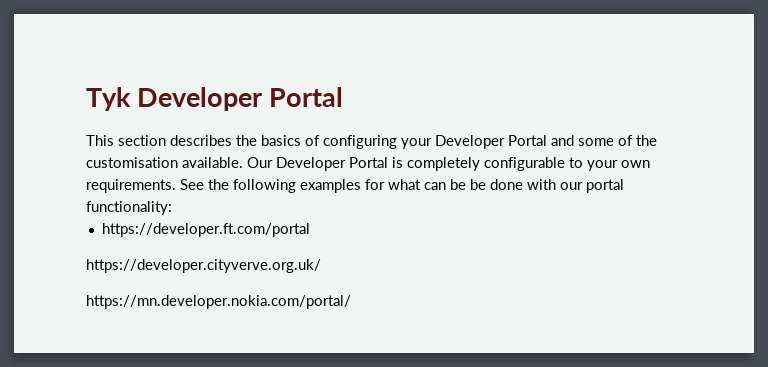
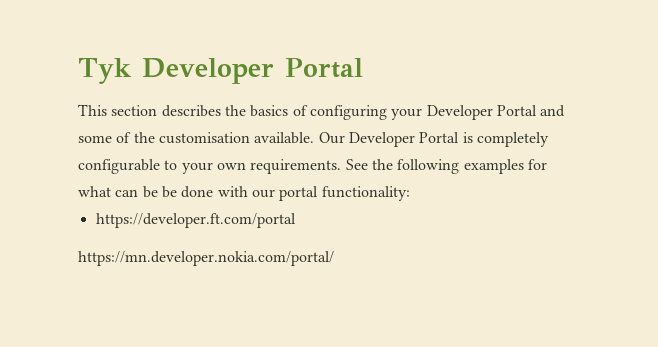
[86,259,321,273] // https://developer.cityverve.org.uk/ -> (296, 220) none

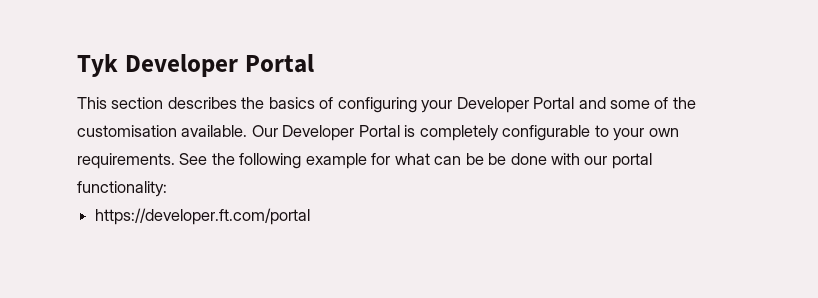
[463,159,524,174] examples -> [305,153,367,169] example
[78,251,334,266] // https://mn.developer.nokia.com/portal/ -> (311, 216) none

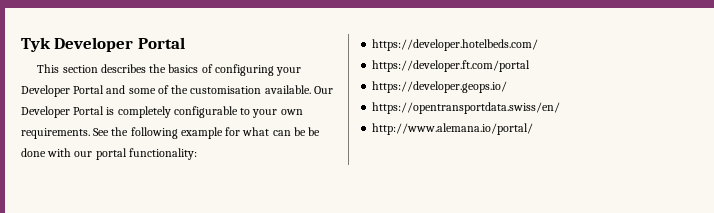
(167, 189) none -> [372,39,539,51] // https://developer.hotelbeds.com/
(311, 216) none -> [372,81,508,93] [372,102,561,114] [372,123,534,135] // https://developer.geops.io/ // https://opentransportdata.swiss/en/ // http://www.alemana.io/portal/

